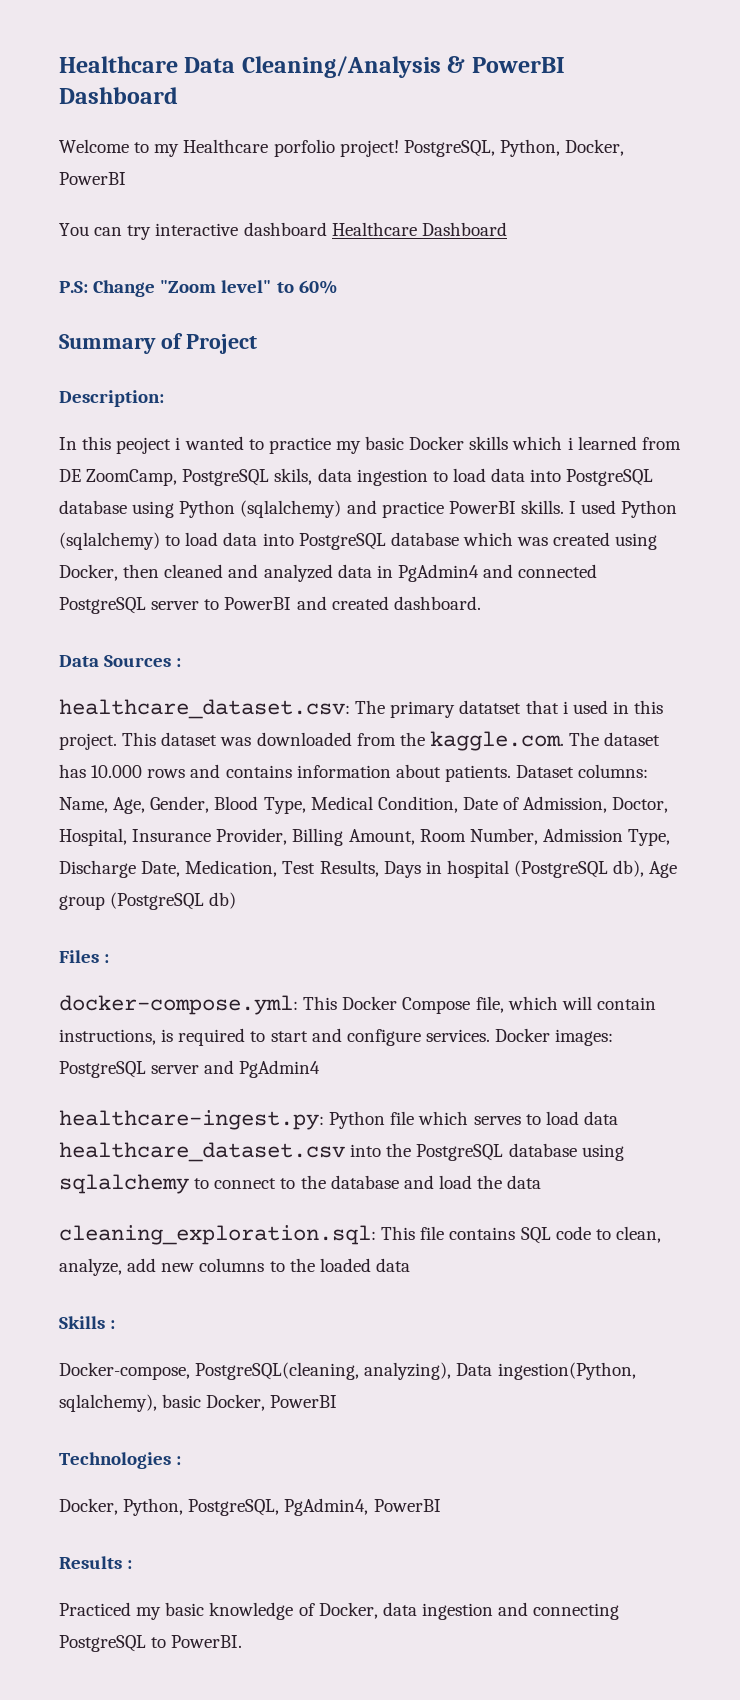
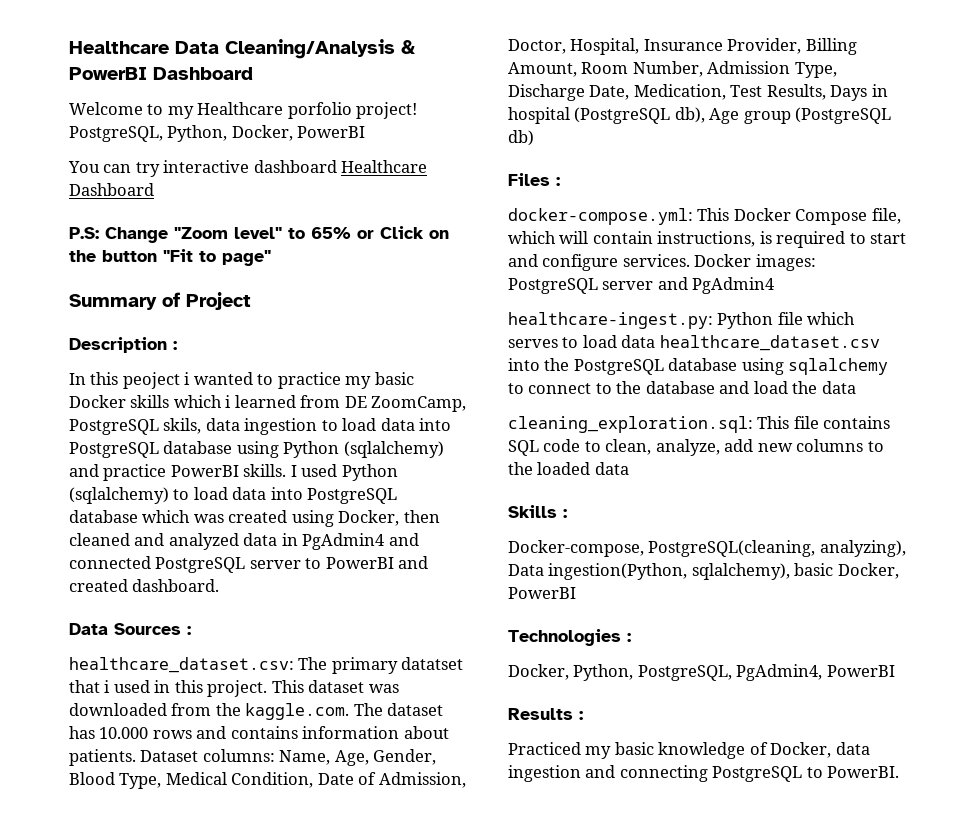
[298,280,338,294] 60% -> [311,226,449,239] [69,249,271,266] 65% or Click on the button "Fit to page"
[59,390,164,407] Description: -> [69,337,177,353] Description :

